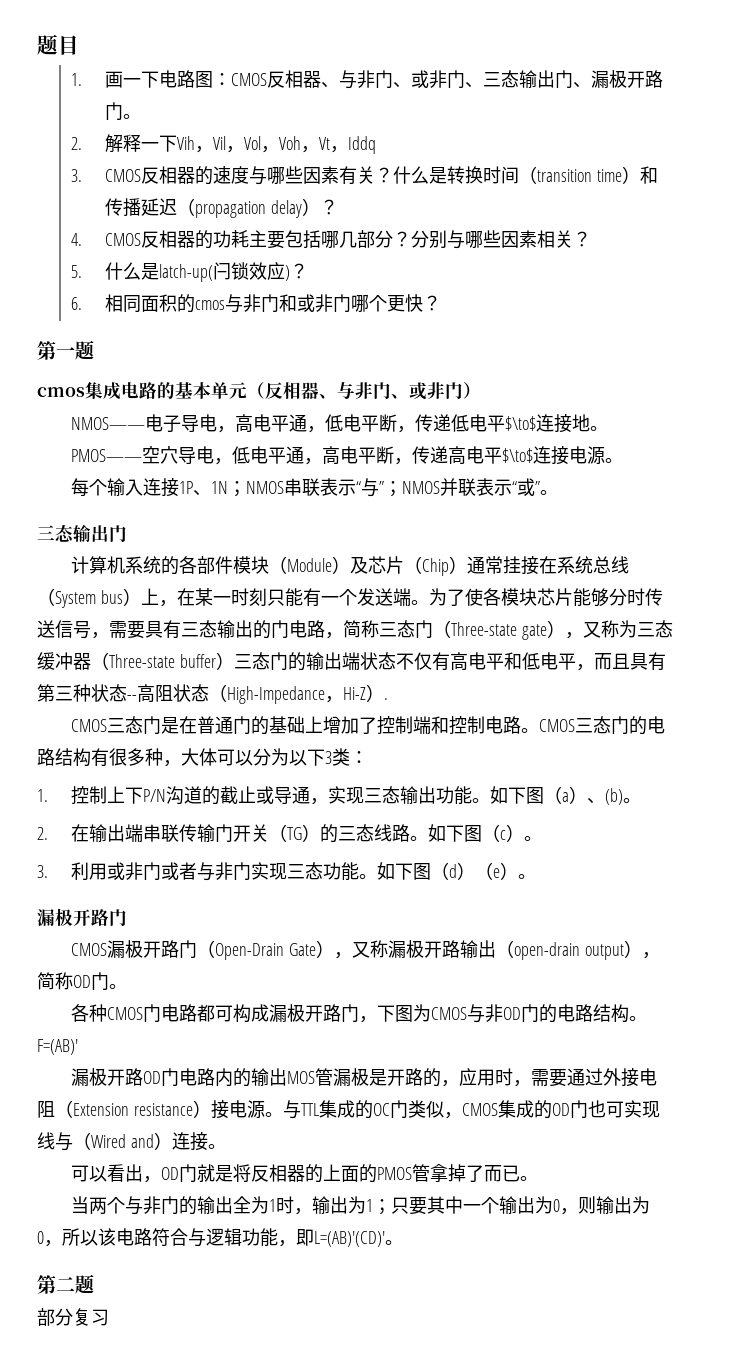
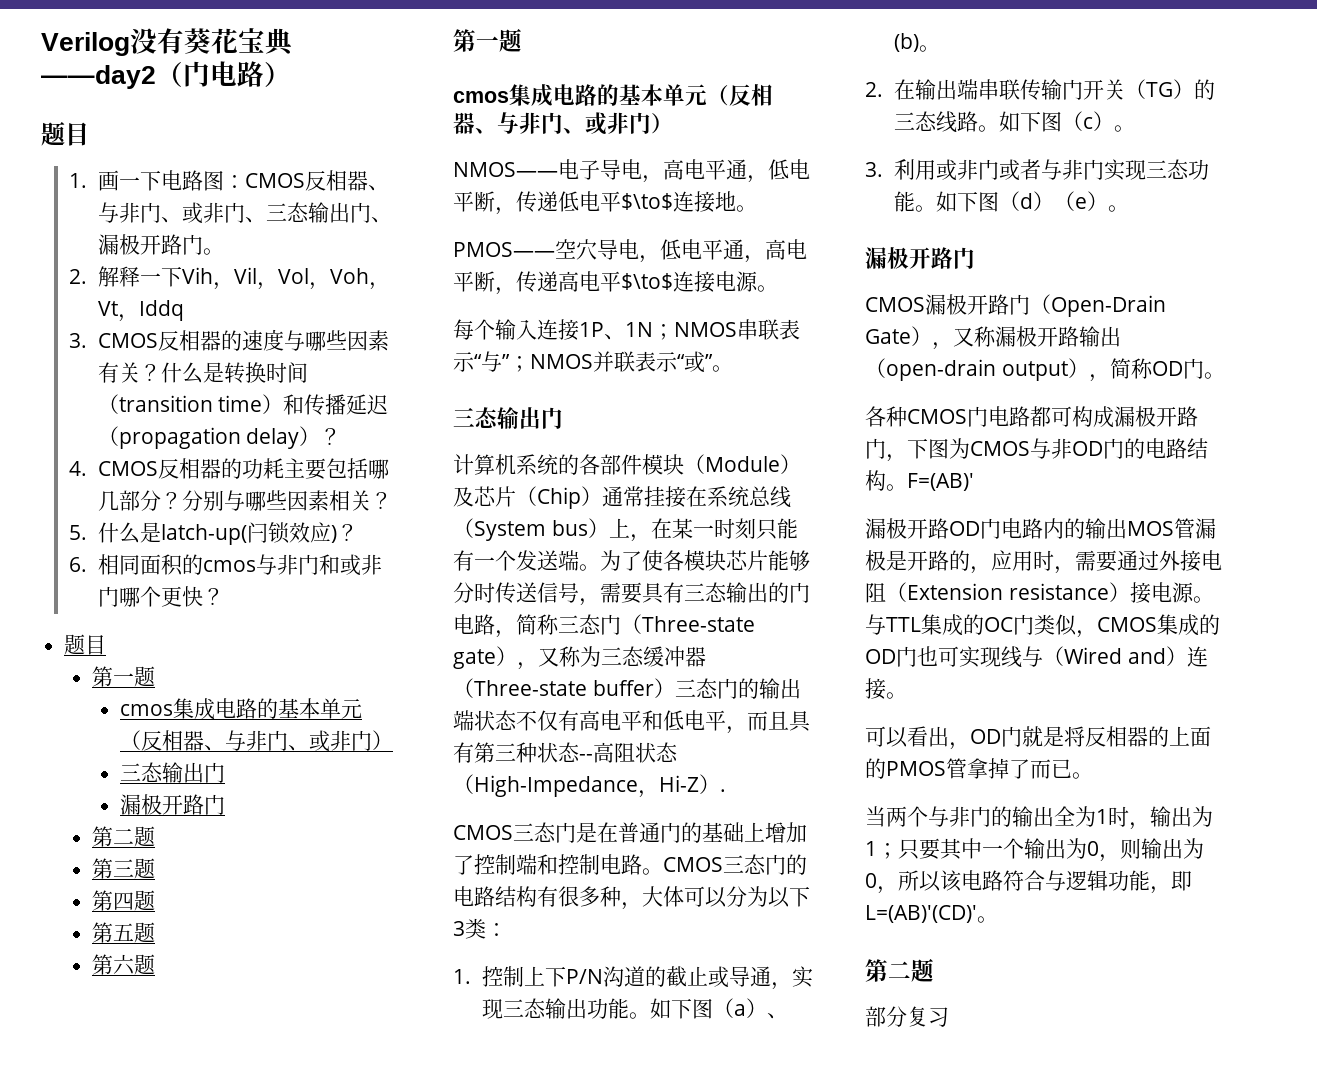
(37, 44) none -> [41,28,295,56] [41,61,291,89] Verilog没有葵花宝典——day2（门电路） //
(442, 303) none -> [64,634,107,655] [92,666,156,687] [120,698,363,720] [120,730,394,752] [120,762,226,783] [120,794,226,815] [92,826,156,847] [92,858,156,879] [92,890,156,911] [92,922,156,943] [92,954,156,975] // 题目 // 第一题 // cmos集成电路的基本单元（反相器、与非门、或非门） // 三态输出门 // 漏极开路门 // 第二题 // 第三题 // 第四题 // 第五题 // 第六题

